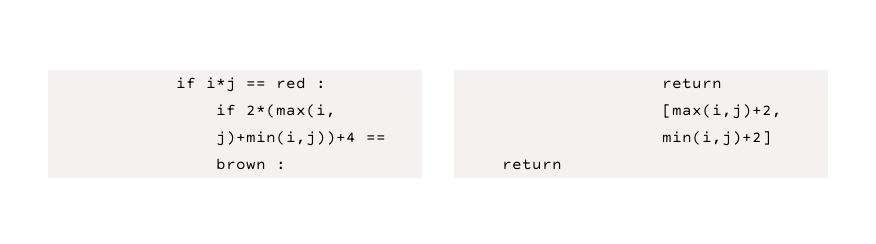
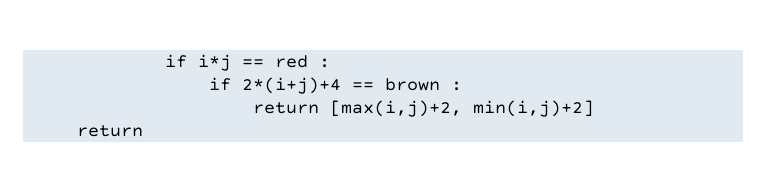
[246,104,337,118] [216,131,357,146] 2*(max(i, j)+min(i,j))+4 -> [242,77,342,94] 2*(i+j)+4

